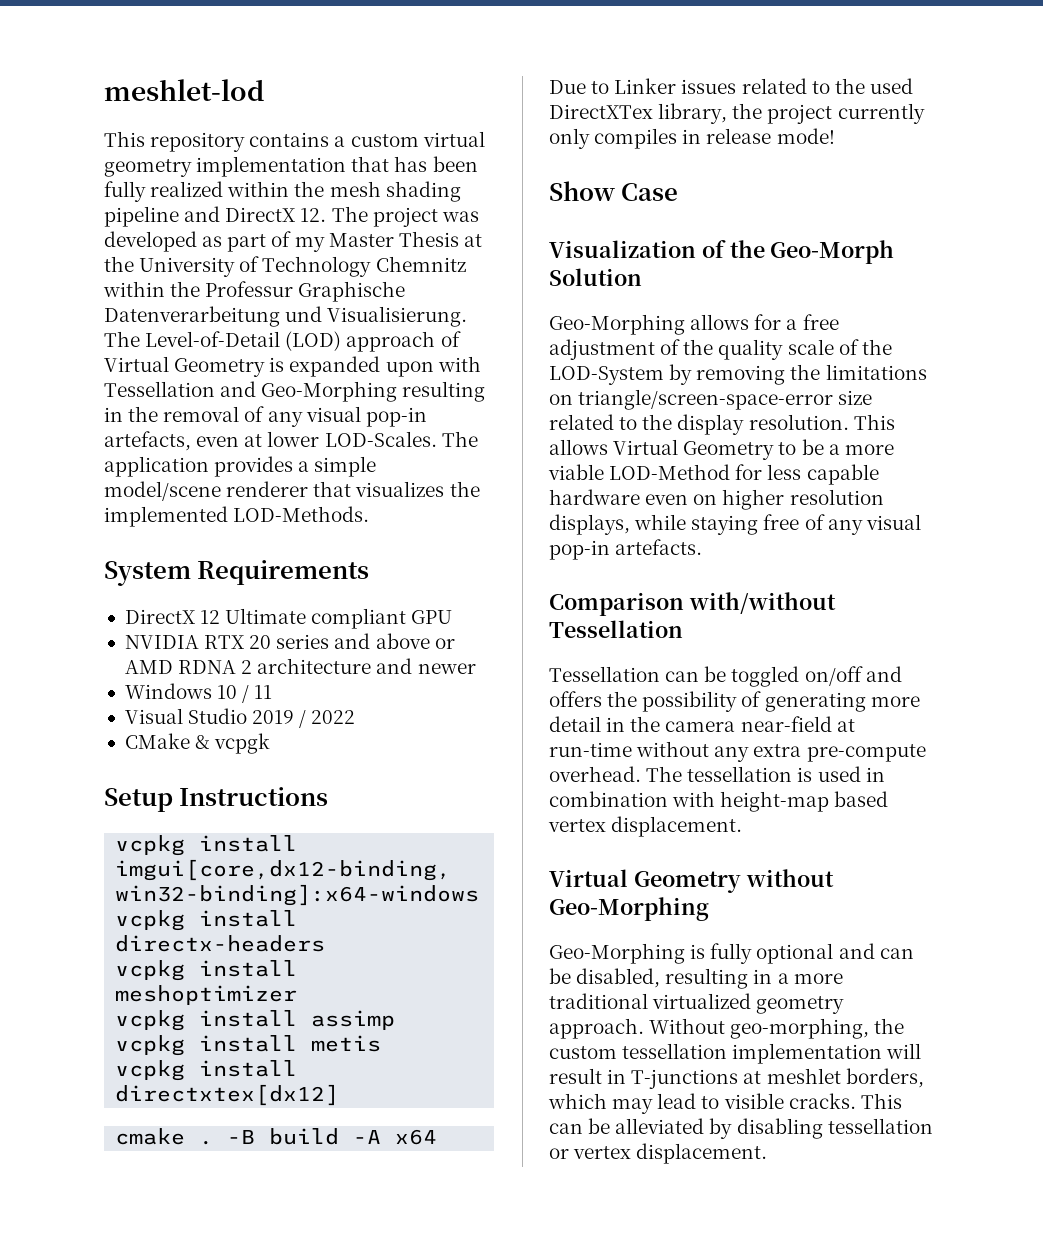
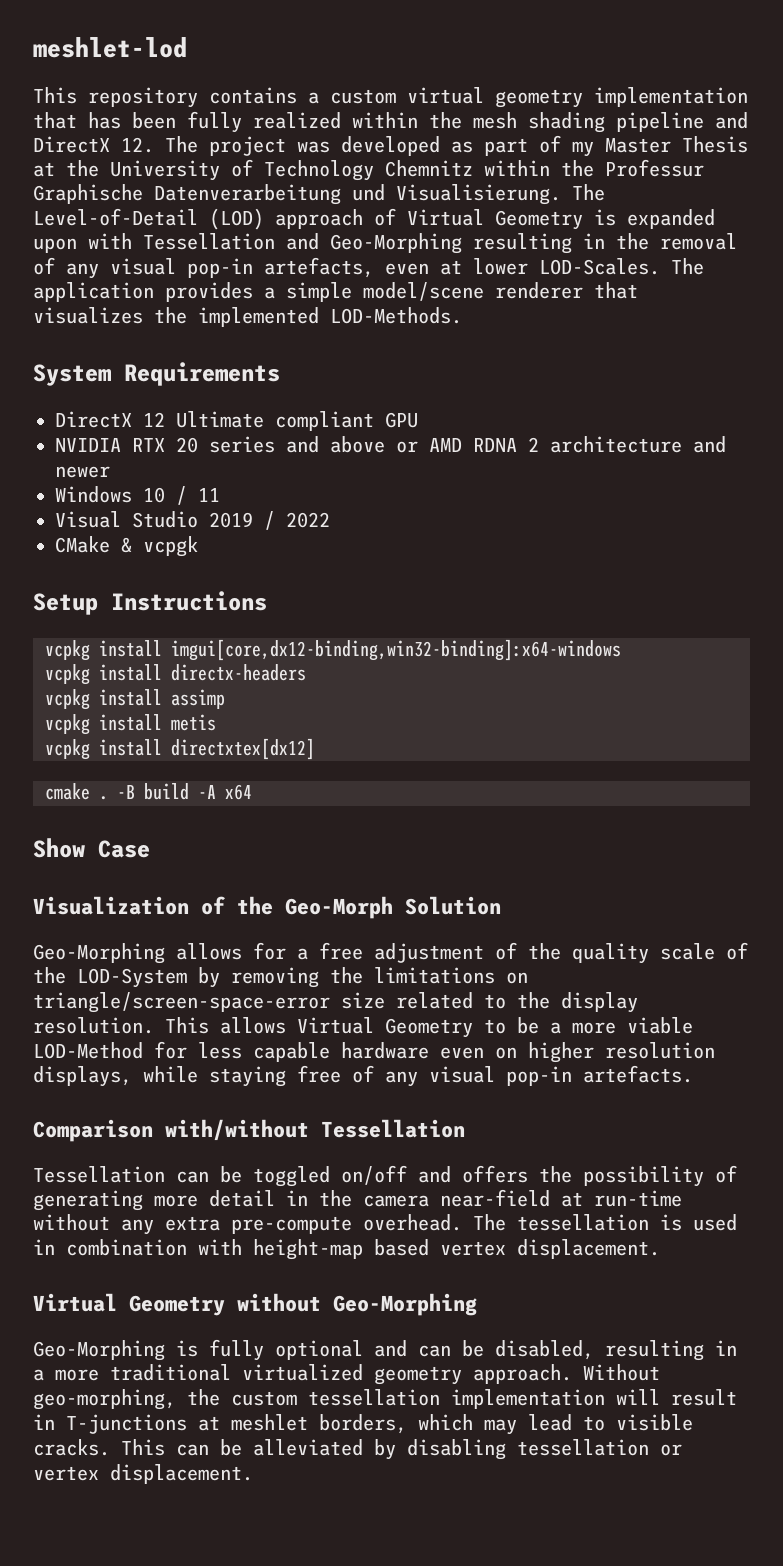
[115,960,298,981] [115,985,298,1005] // vcpkg install meshoptimizer -> (306, 672) none
[549,78,913,94] [549,103,925,124] [549,128,835,149] // Due to Linker issues related to the used DirectXTex library, the project currently only compiles in release mode! -> (252, 792) none

